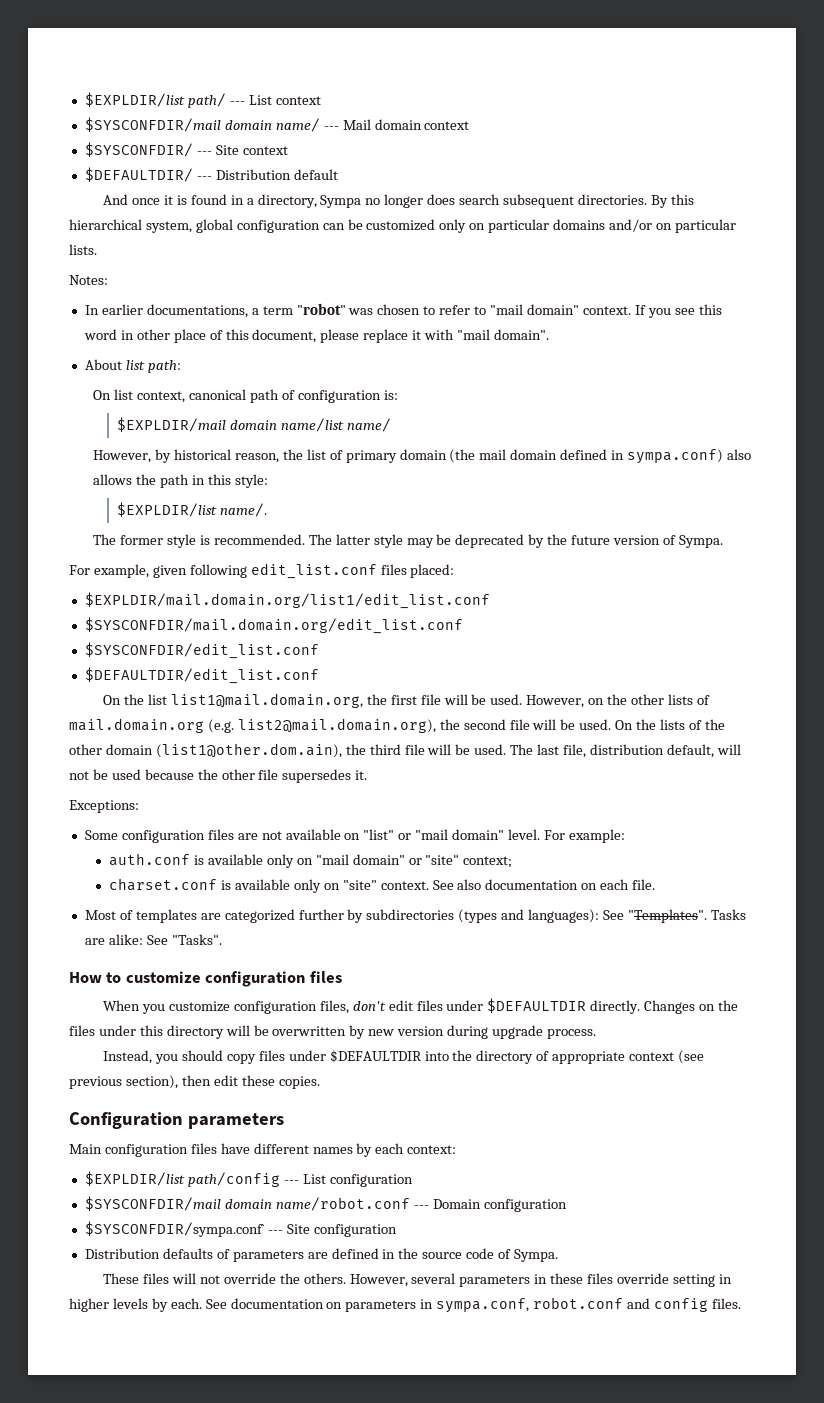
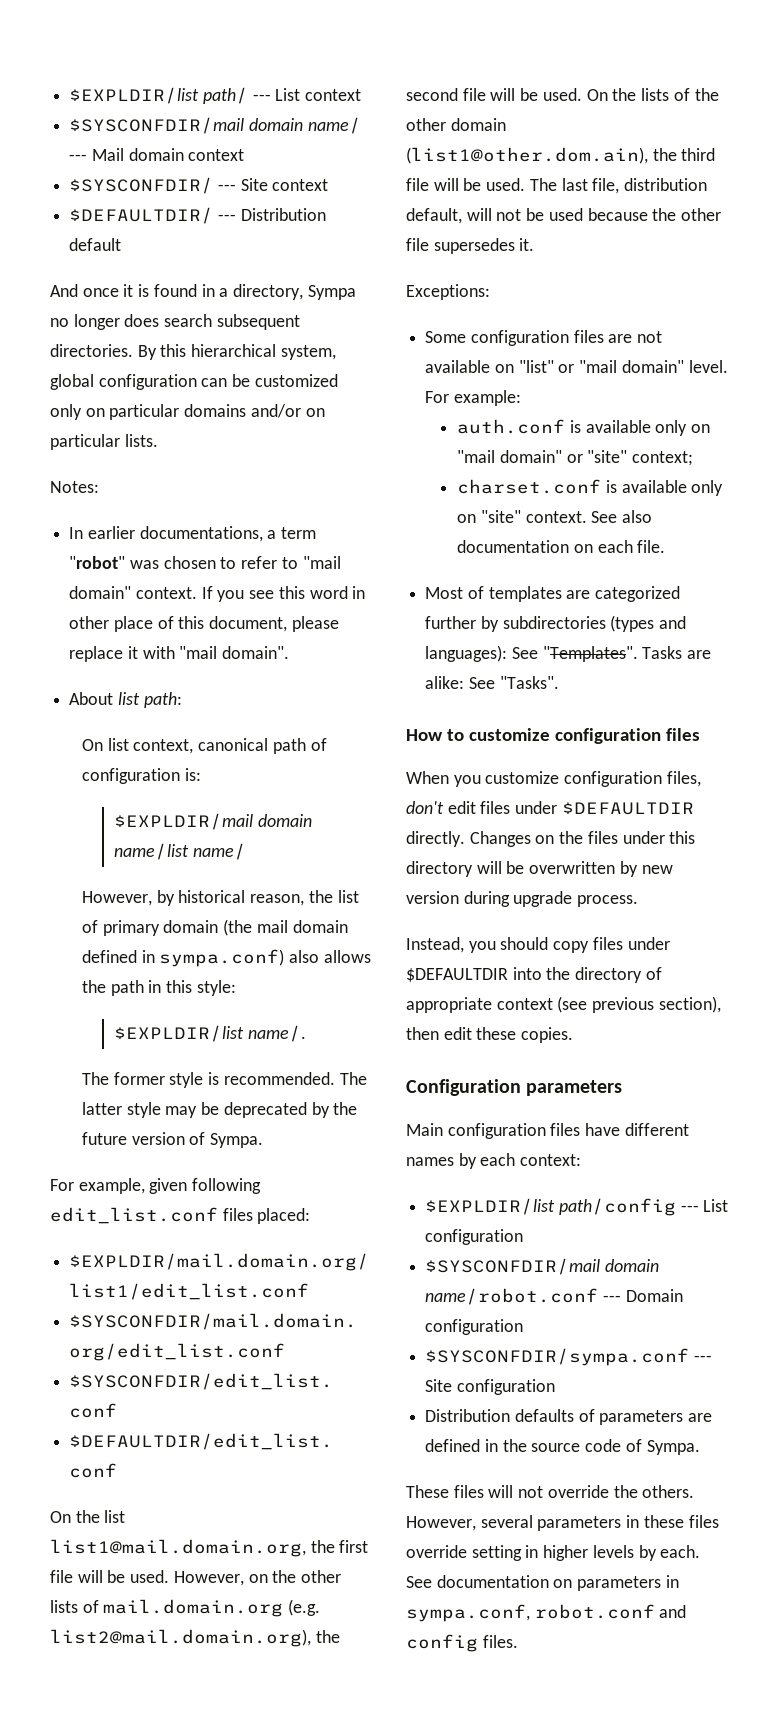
[84,1221,265,1237] $SYSCONFDIR/sympa.conf` -> [425,1348,690,1366] $SYSCONFDIR/sympa.conf

